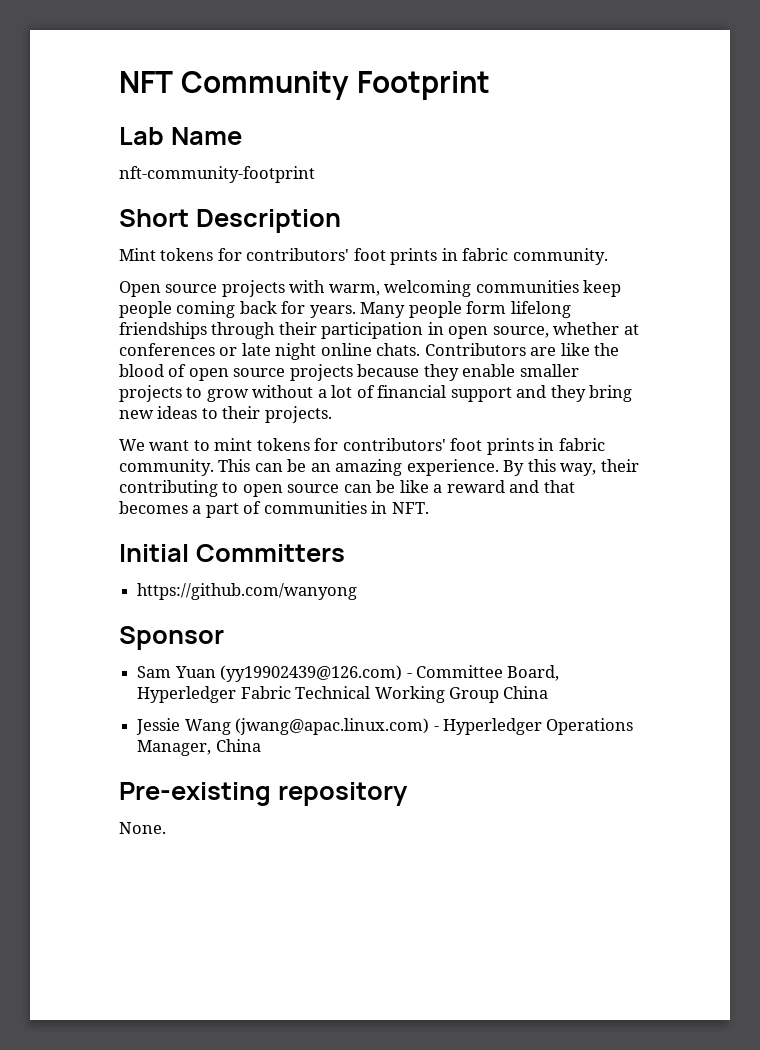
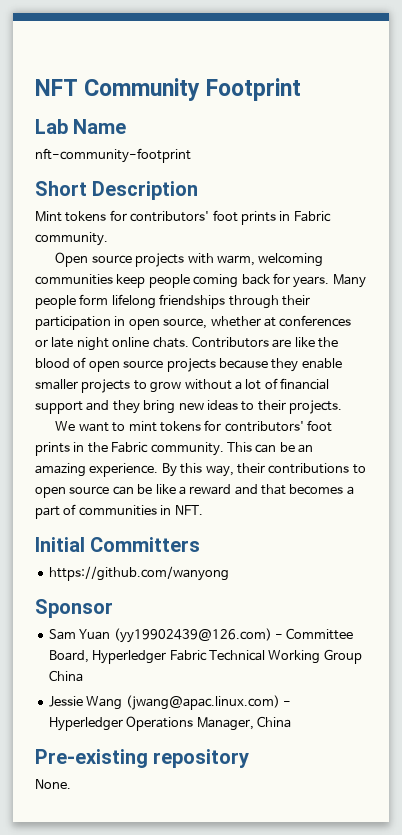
[462,248,509,261] fabric -> [293,211,331,222] Fabric
[558,438,605,451] fabric -> [87,442,149,453] the Fabric
[119,480,218,497] contributing -> [268,463,350,474] contributions

